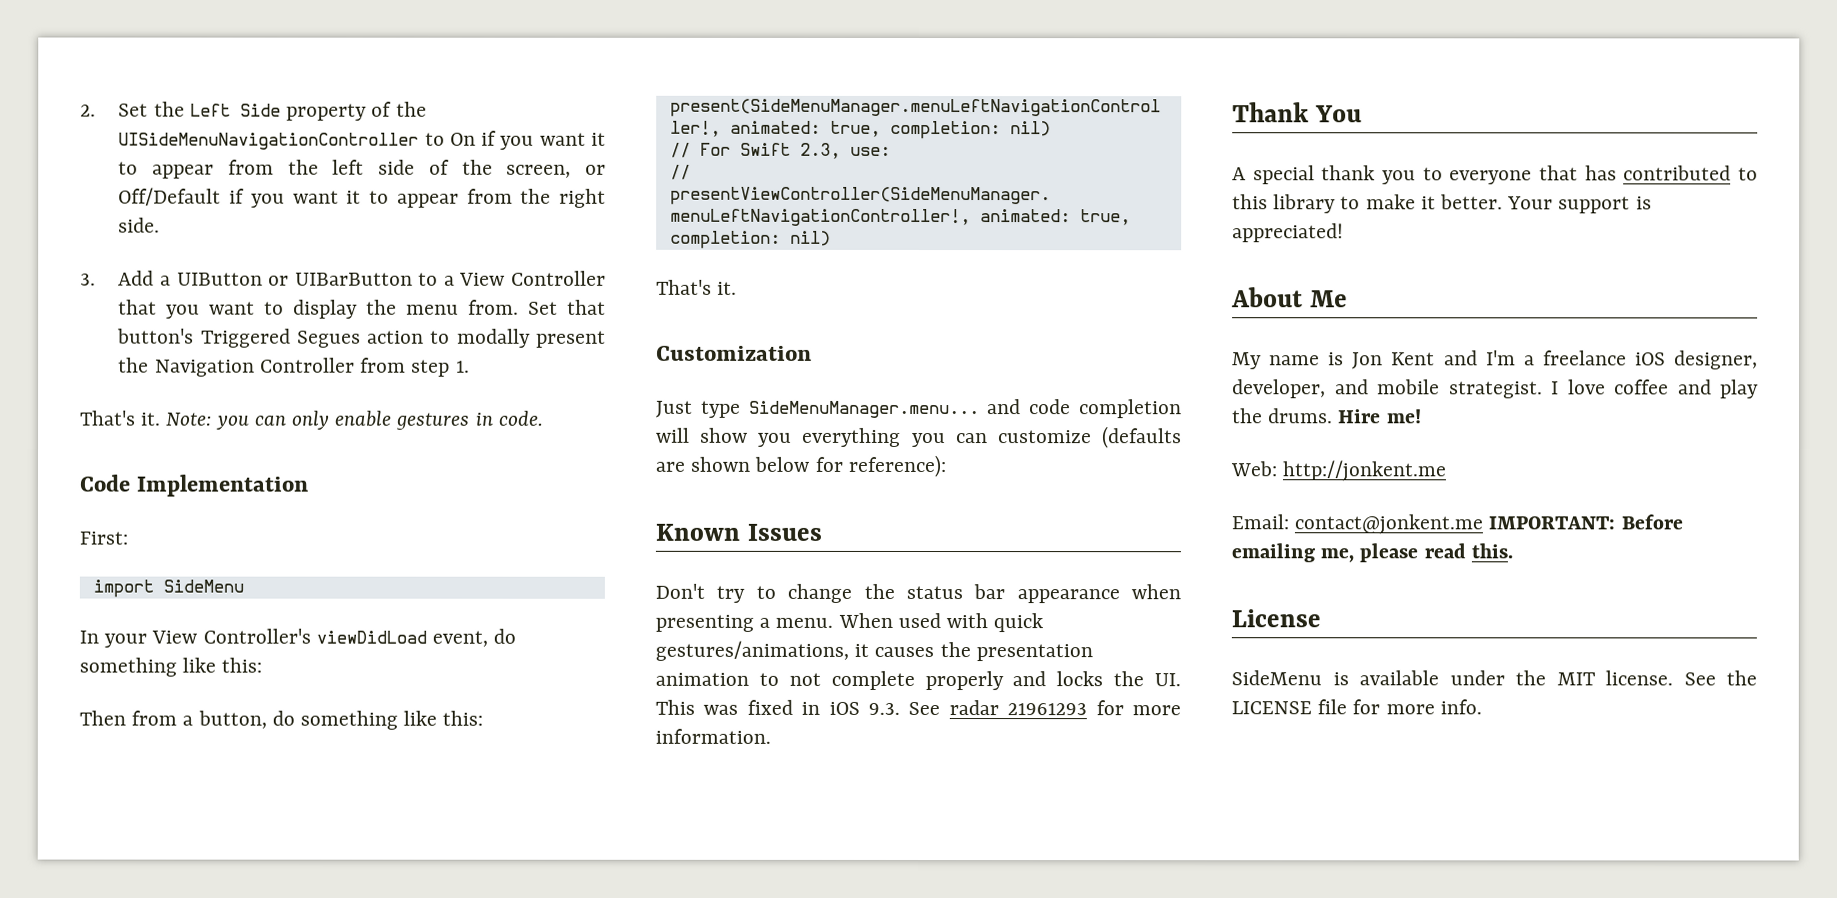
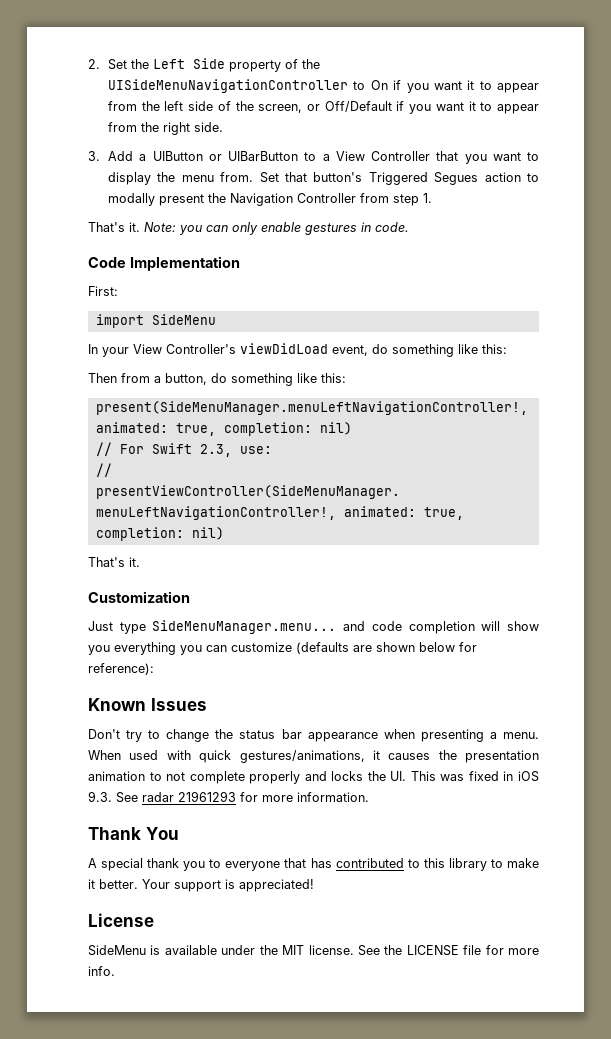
[1231,287,1348,308] [1232,350,1758,370] [1232,379,1759,399] [1232,408,1422,424] [1230,460,1447,482] [1231,514,1683,535] [1231,543,1513,563] // About Me // My name is Jon Kent and I'm a freelance iOS designer, developer, and mobile strategist. I love coffee and play the drums. Hire me! // Web: http://jonkent.me // Email: contact@jonkent.me IMPORTANT: Before emailing me, please read this. -> (314, 885) none

